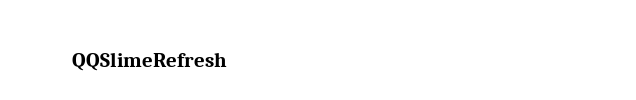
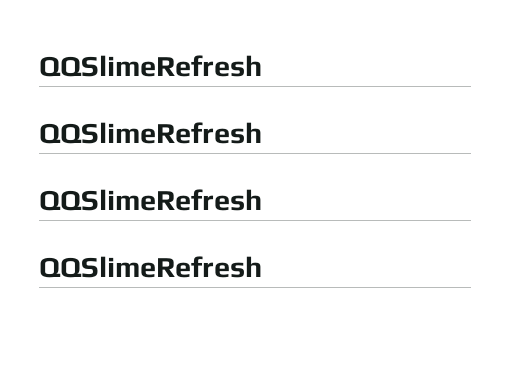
[72,52,227,71] QQSlimeRefresh -> [39,55,262,77] [39,122,262,144] [39,189,262,211] [39,256,262,278] QQSlimeRefresh // QQSlimeRefresh // QQSlimeRefresh // QQSlimeRefresh

